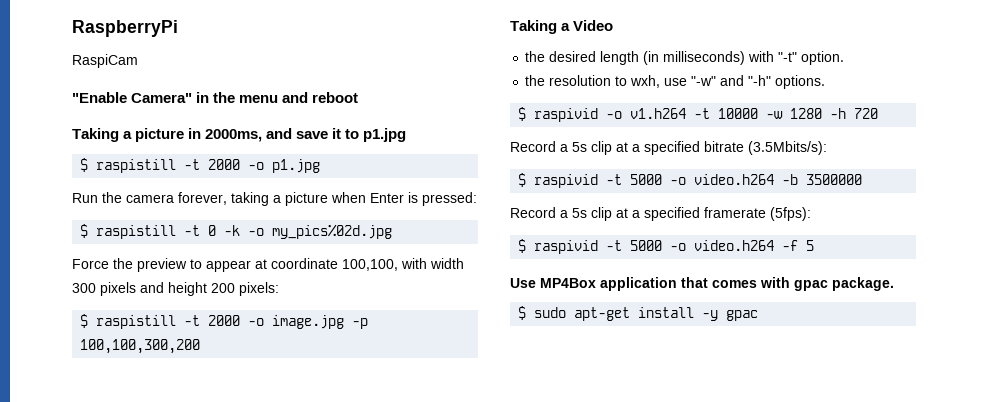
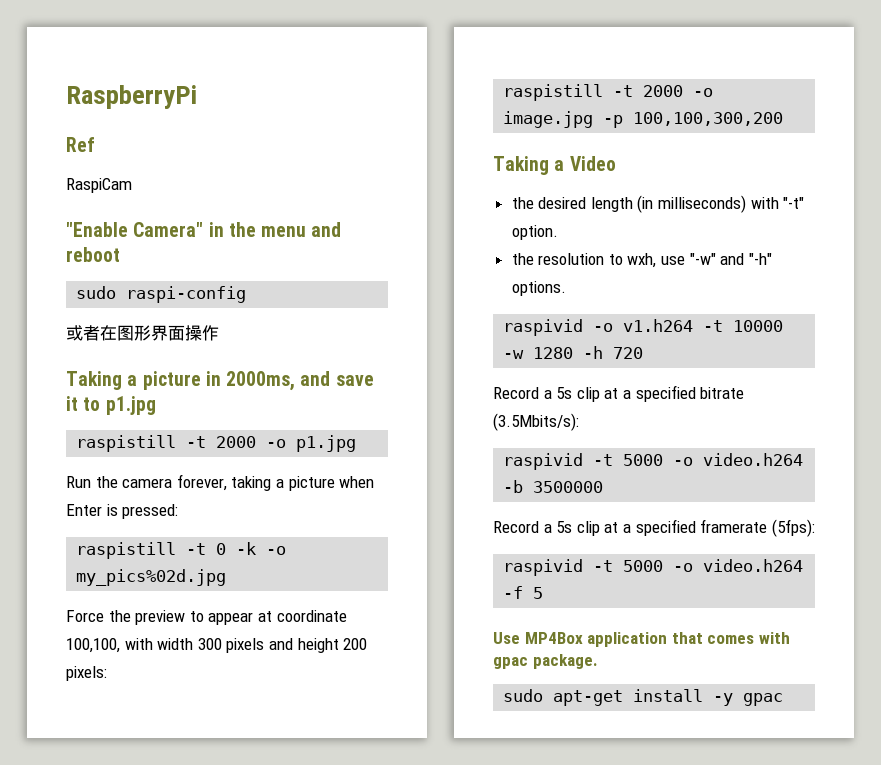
(178, 28) none -> [66,137,95,152] // Ref
(359, 97) none -> [76,286,247,303] [66,325,219,341] // sudo raspi-config // 或者在图形界面操作
[80,158,89,172] $ -> (156, 405) none
[80,224,89,238] $ -> (179, 511) none
[80,314,89,328] $ -> (107, 673) none
[518,107,527,121] $ -> (566, 288) none
[518,173,527,187] $ -> (579, 422) none
[518,239,527,253] $ -> (815, 528) none
[518,306,527,320] $ -> (598, 661) none

